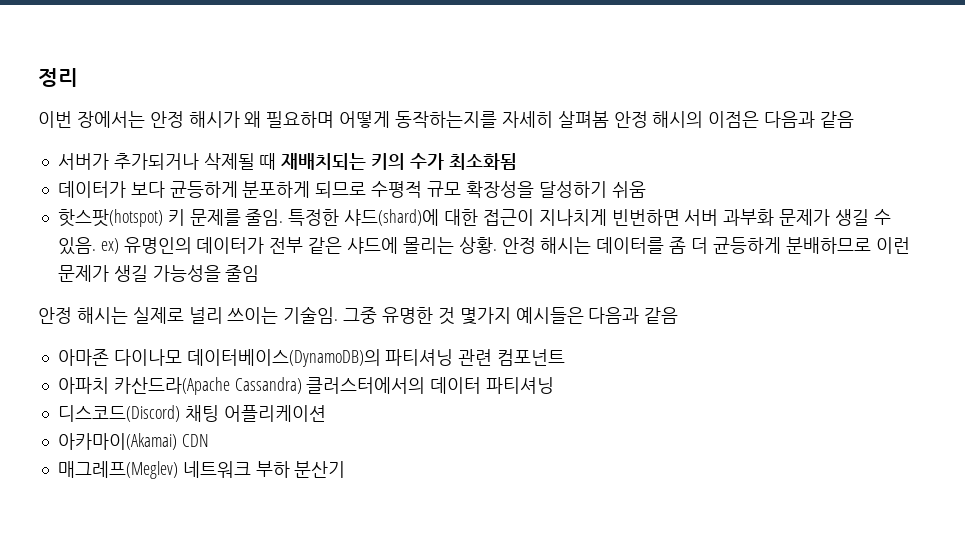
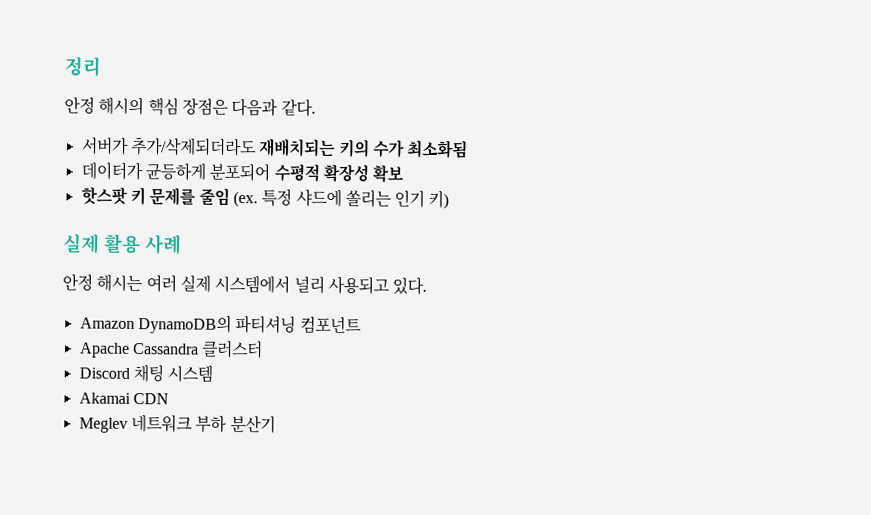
[38,111,855,128] [57,153,277,170] 이번 장에서는 안정 해시가 왜 필요하며 어떻게 동작하는지를 자세히 살펴봄 안정 해시의 이점은 다음과 같음 // 서버가 추가되거나 삭제될 때 -> [64,96,316,117] [81,136,257,157] 안정 해시의 핵심 장점은 다음과 같다. // 서버가 추가/삭제되더라도
[130,181,646,198] [57,209,891,227] [57,237,910,255] [57,265,260,282] [38,306,679,325] [57,349,566,367] [57,377,555,395] [57,405,326,422] [57,433,177,450] 보다 균등하게 분포하게 되므로 수평적 규모 확장성을 달성하기 쉬움 // 핫스팟(hotspot) 키 문제를 줄임. 특정한 샤드(shard)에 대한 접근이 지나치게 빈번하면 서버 과부화 문제가 생길 수 있음. ex) 유명인의 데이터가 전부 같은 샤드에 몰리는 상황. 안정 해시는 데이터를 좀 더 균등하게 분배하므로 이런 문제가 생길 가능성을 줄임 // 안정 해시는 실제로 널리 쓰이는 기술임. 그중 유명한 것 몇가지 예시들은 다음과 같음 // 아마존 다이나모 데이터베이스(DynamoDB)의 파티셔닝 관련 컴포넌트 // 아파치 카산드라(Apache Cassandra) 클러스터에서의 데이터 파티셔닝 // 디스코드(Discord) 채팅 어플리케이션 // 아카마이(Akamai) -> [144,162,405,183] [80,186,450,210] [63,233,182,255] [62,273,428,295] [79,314,362,335] [78,339,264,359] [78,363,214,383] [78,392,131,404] 균등하게 분포되어 수평적 확장성 확보 // 핫스팟 키 문제를 줄임 (ex. 특정 샤드에 쏠리는 인기 키) // 실제 활용 사례 // 안정 해시는 여러 실제 시스템에서 널리 사용되고 있다. // Amazon DynamoDB의 파티셔닝 컴포넌트 // Apache Cassandra 클러스터 // Discord 채팅 시스템 // Akamai
[57,461,178,479] 매그레프(Meglev) -> [78,417,128,433] Meglev

